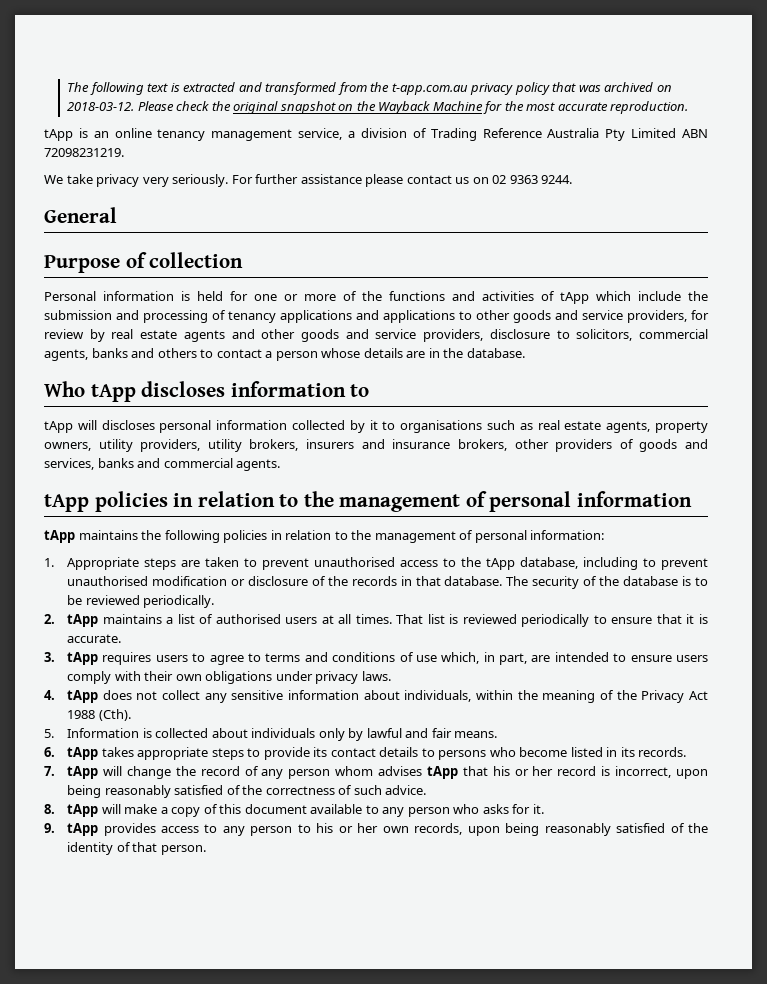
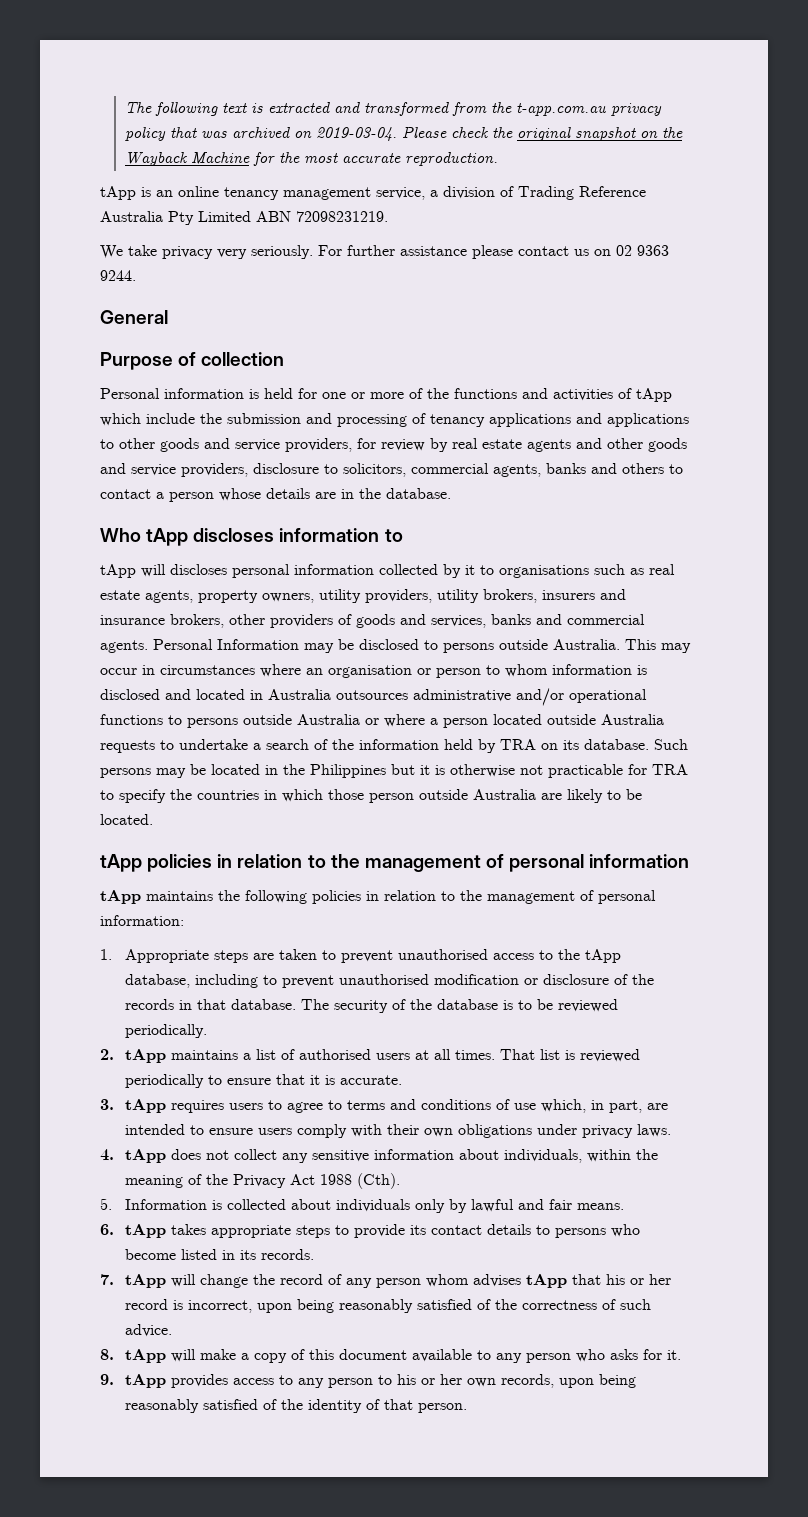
[67,102,135,111] 2018-03-12. -> [315,127,397,141] 2019-03-04.
(281, 465) none -> [153,639,691,653] [100,664,647,678] [100,688,647,706] [100,714,664,728] [100,739,688,753] [100,764,688,778] [100,789,642,803] [100,814,153,825] Personal Information may be disclosed to persons outside Australia. This may occur in circumstances where an organisation or person to whom information is disclosed and located in Australia outsources administrative and/or operational functions to persons outside Australia or where a person located outside Australia requests to undertake a search of the information held by TRA on its database. Such persons may be located in the Philippines but it is otherwise not practicable for TRA to specify the countries in which those person outside Australia are likely to be located.

